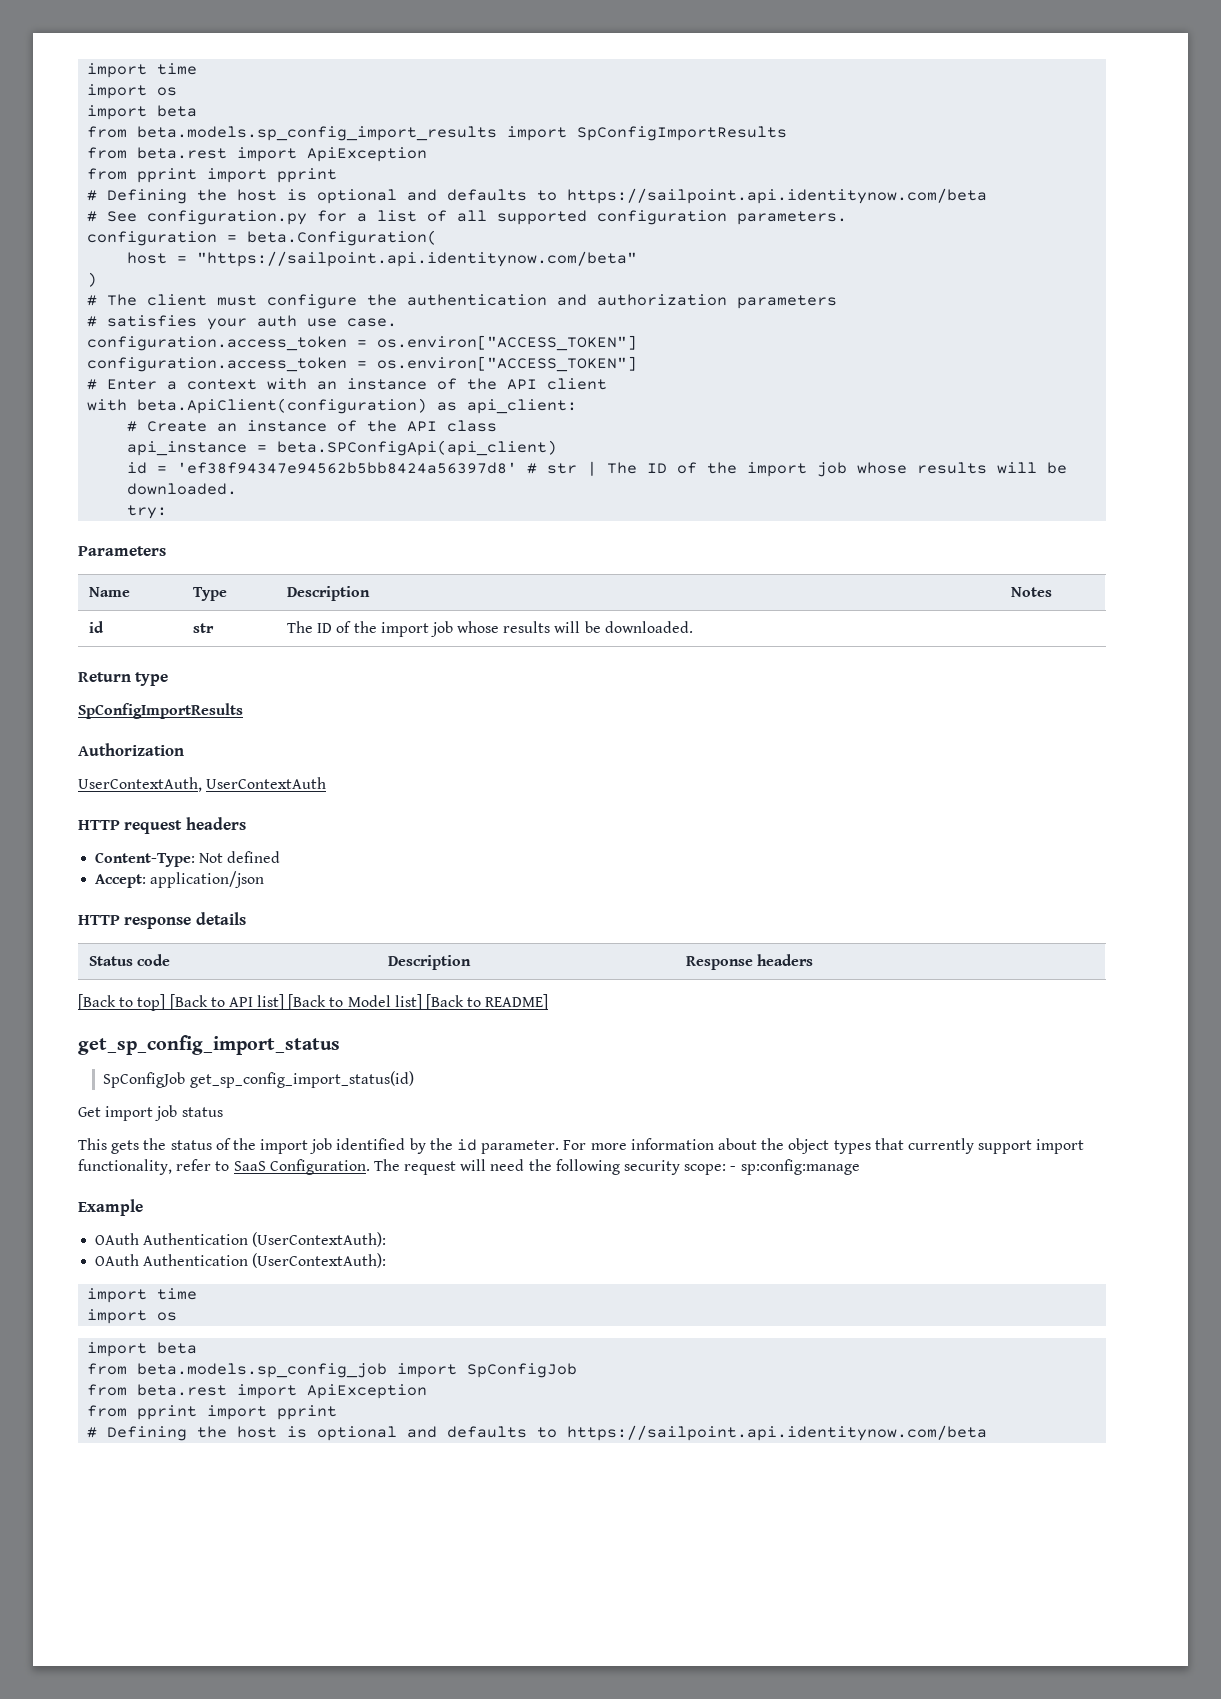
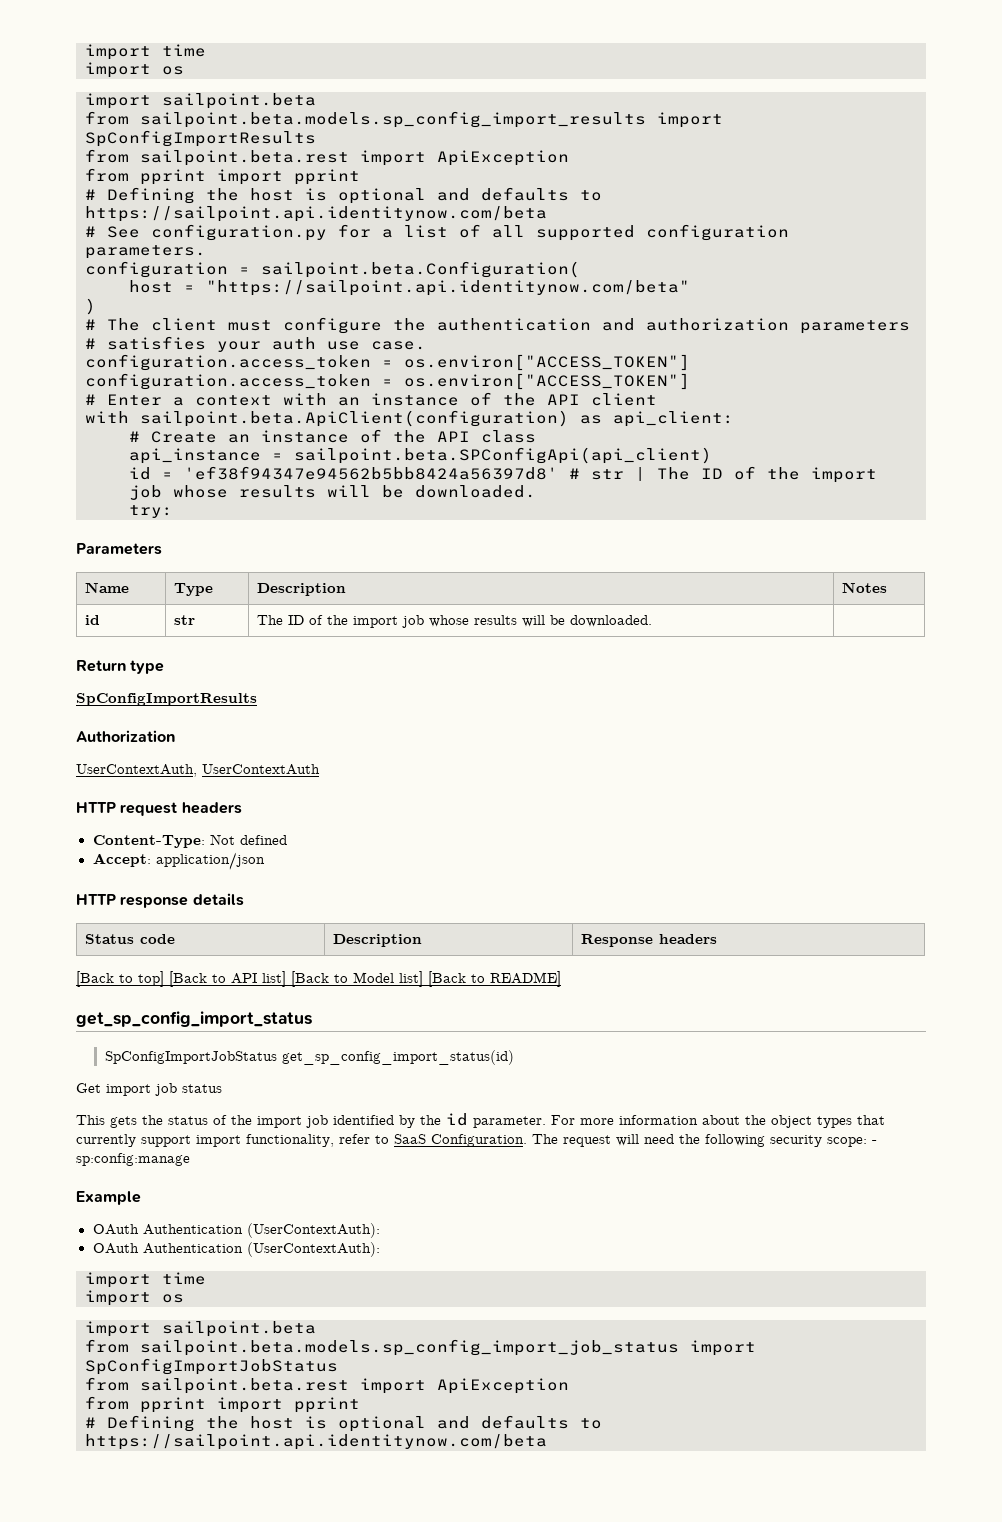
[87,63,198,78] [87,84,178,99] [87,105,198,120] [87,126,498,141] import time // import os // import beta // from beta.models.sp_config_import_results -> [85,44,206,60] [85,62,184,78] [85,93,316,109] [85,111,646,128] import time // import os // import sailpoint.beta // from sailpoint.beta.models.sp_config_import_results
[137,147,228,159] beta.rest -> [140,150,349,166] sailpoint.beta.rest
[247,230,438,246] beta.Configuration( -> [261,261,580,278] sailpoint.beta.Configuration(
[137,398,428,414] beta.ApiClient(configuration) -> [140,410,569,427] sailpoint.beta.ApiClient(configuration)
[277,440,558,456] beta.SPConfigApi(api_client) -> [294,447,712,464] sailpoint.beta.SPConfigApi(api_client)
[103,1072,186,1088] SpConfigJob -> [104,1051,277,1064] SpConfigImportJobStatus
[157,1342,198,1354] [87,1363,578,1378] [87,1384,228,1396] beta // from beta.models.sp_config_job import SpConfigJob // from beta.rest -> [162,1321,316,1337] [85,1339,756,1356] [85,1358,338,1375] [85,1377,349,1394] sailpoint.beta // from sailpoint.beta.models.sp_config_import_job_status import SpConfigImportJobStatus // from sailpoint.beta.rest

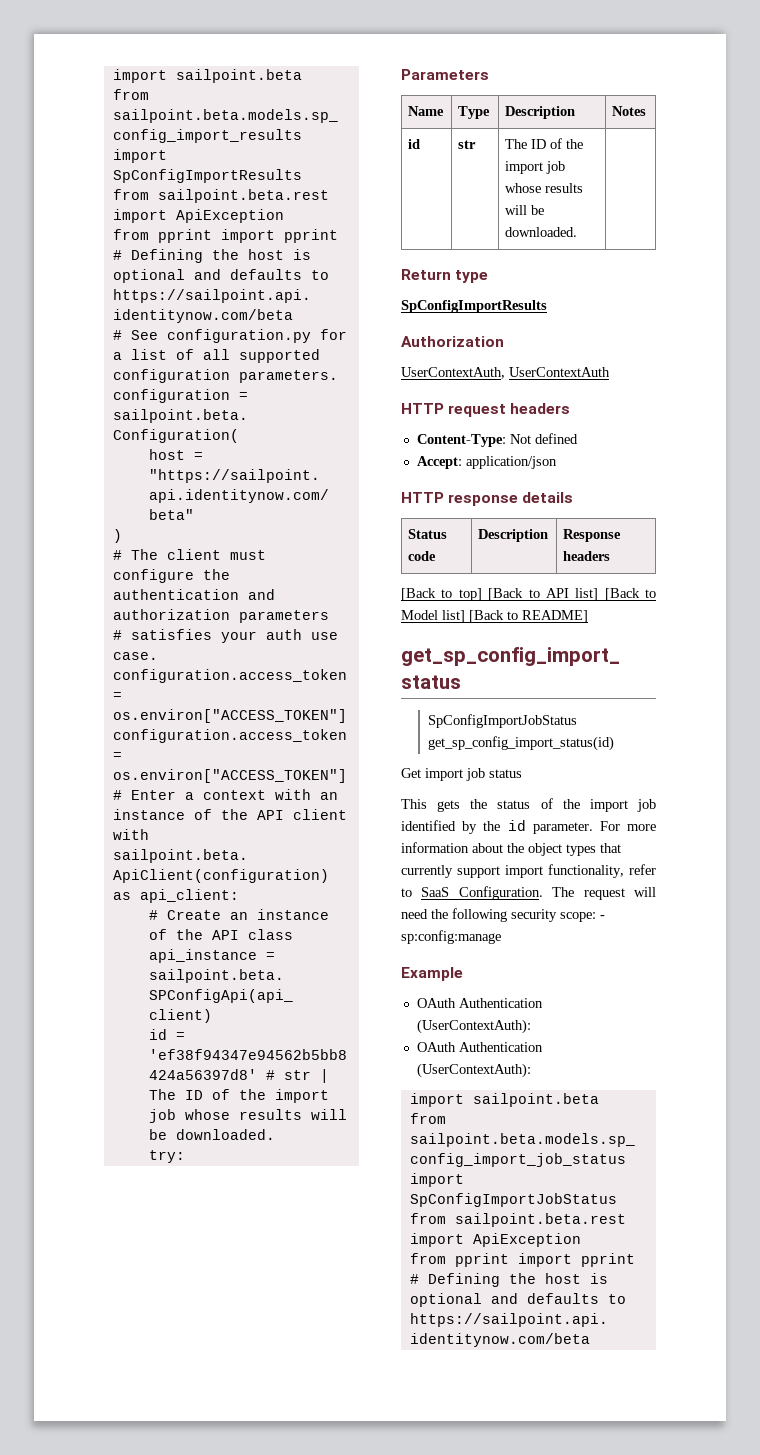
[85,44,206,60] [85,62,184,78] [85,93,151,109] import time // import os // import -> [112,69,167,83] import
[85,1272,206,1288] [85,1290,184,1306] // import time // import os -> (531, 1070) none

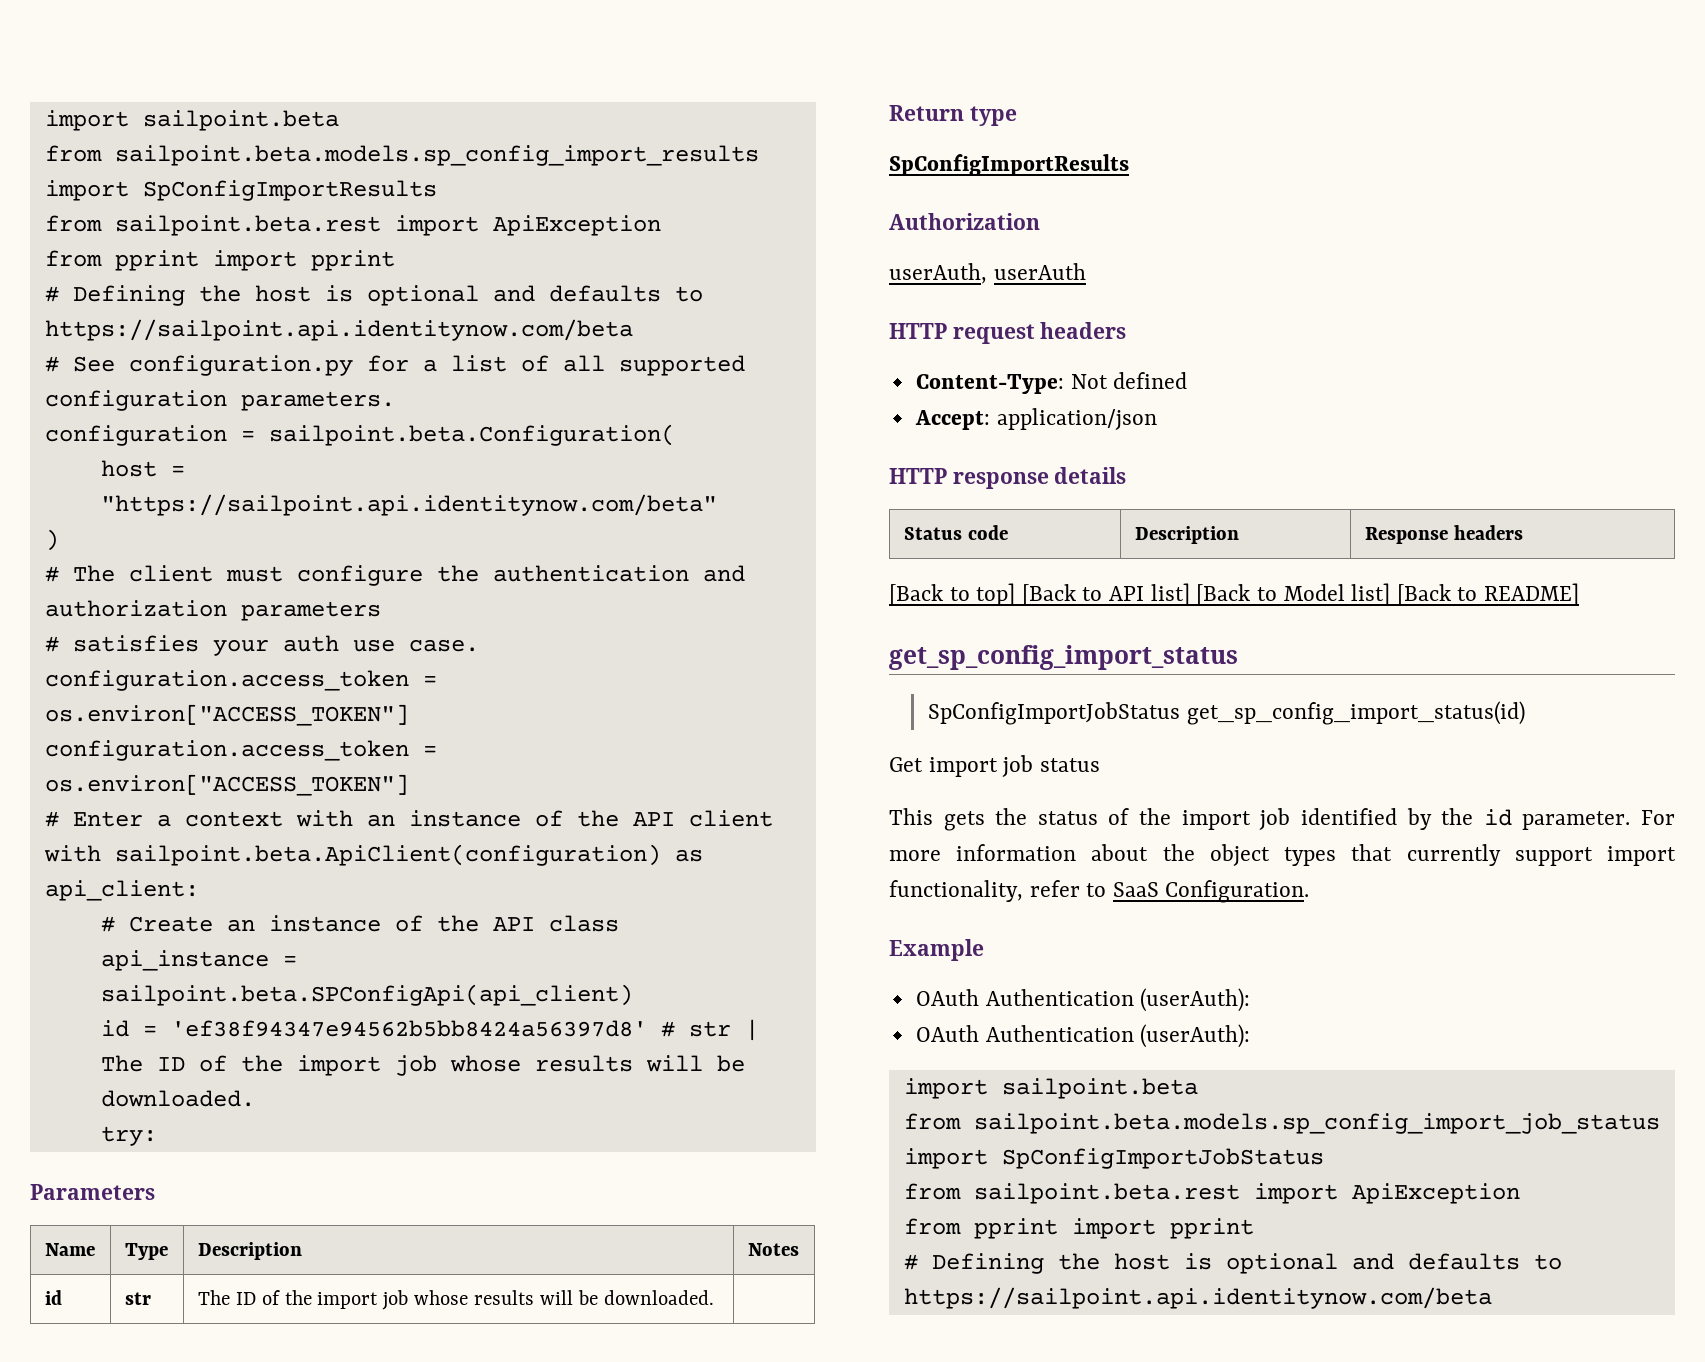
[401,367,610,379] UserContextAuth, UserContextAuth -> [889,263,1086,284] userAuth, userAuth
[552,887,656,900] [401,908,605,922] [401,930,501,944] The request will need the following security scope: - sp:config:manage -> (1310, 891) none
[416,1019,531,1034] [416,1042,543,1052] [416,1063,531,1078] (UserContextAuth): // OAuth Authentication (UserContextAuth): -> [1140,988,1251,1012] [915,1024,1251,1048] (userAuth): // OAuth Authentication (userAuth):

